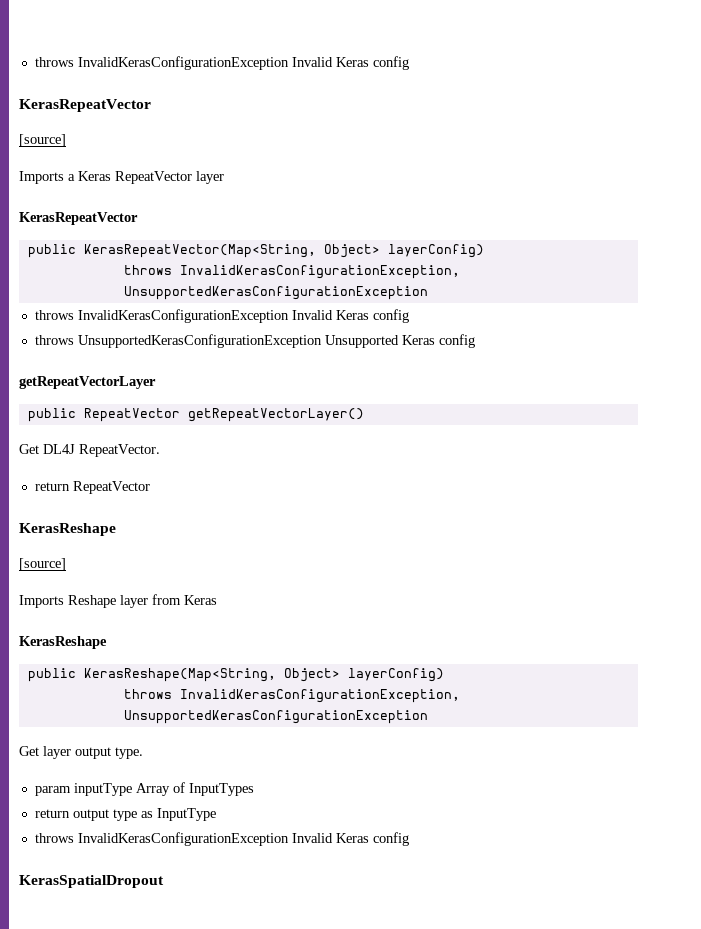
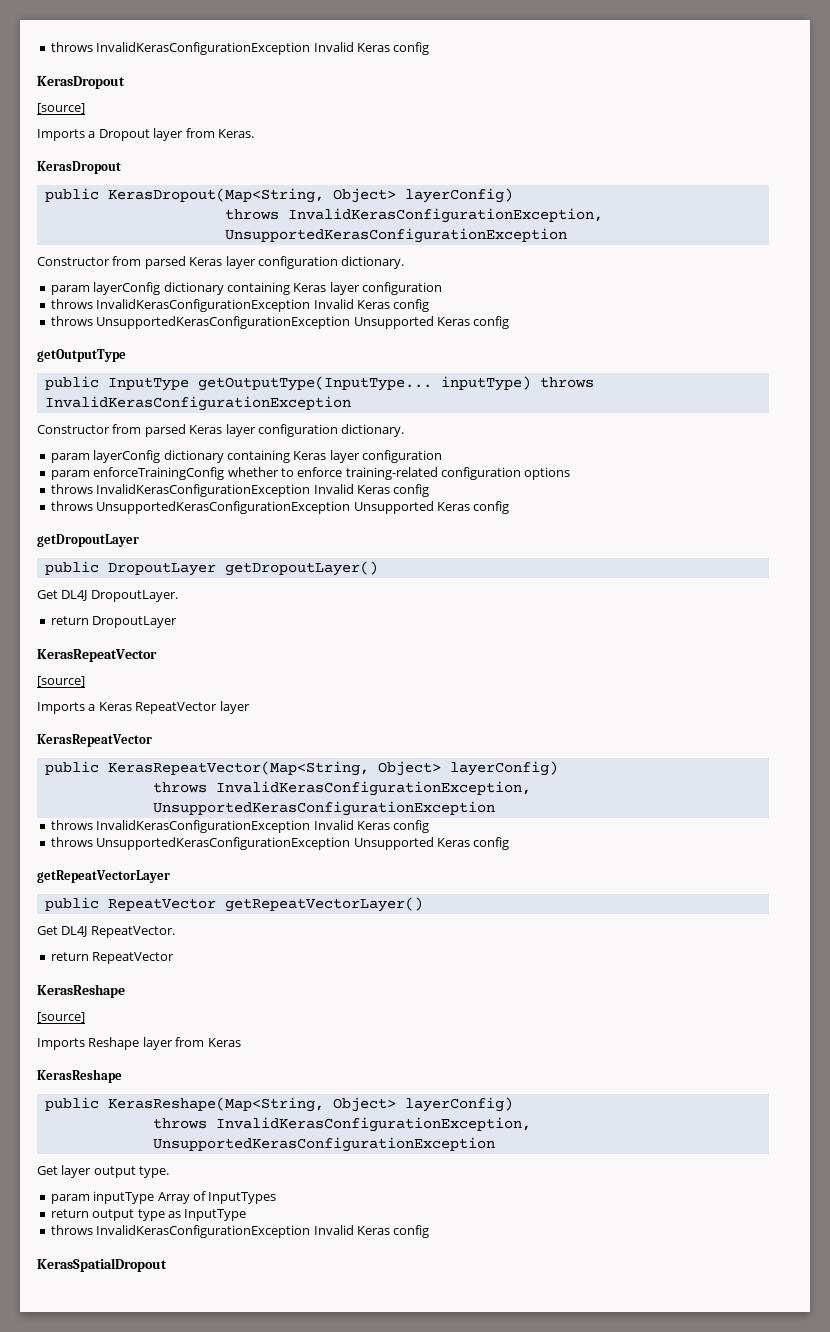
[34,56,409,70] throws InvalidKerasConfigurationException Invalid Keras config -> [50,42,430,55] [37,76,125,89] [37,103,85,114] [37,128,254,141] [37,161,121,174] [44,188,513,203] [224,208,603,223] [224,228,567,243] [37,256,405,269] [50,282,442,295] [50,299,430,312] [50,316,510,329] [37,349,126,362] [44,376,594,391] [44,396,351,411] [37,424,405,437] [50,450,442,463] [50,467,571,480] [50,484,430,497] [50,501,510,514] [37,534,139,547] [44,561,378,576] [37,590,178,602] [50,616,178,628] throws InvalidKerasConfigurationException Invalid Keras config // KerasDropout // [source] // Imports a Dropout layer from Keras. // KerasDropout // public KerasDropout(Map<String, Object> layerConfig) // throws InvalidKerasConfigurationException, UnsupportedKerasConfigurationException // Constructor from parsed Keras layer configuration dictionary. // param layerConfig dictionary containing Keras layer configuration // throws InvalidKerasConfigurationException Invalid Keras config // throws UnsupportedKerasConfigurationException Unsupported Keras config // getOutputType // public InputType getOutputType(InputType... inputType) throws InvalidKerasConfigurationException // Constructor from parsed Keras layer configuration dictionary. // param layerConfig dictionary containing Keras layer configuration // param enforceTrainingConfig whether to enforce training-related configuration options // throws InvalidKerasConfigurationException Invalid Keras config // throws UnsupportedKerasConfigurationException Unsupported Keras config // getDropoutLayer // public DropoutLayer getDropoutLayer() // Get DL4J DropoutLayer. // return DropoutLayer

